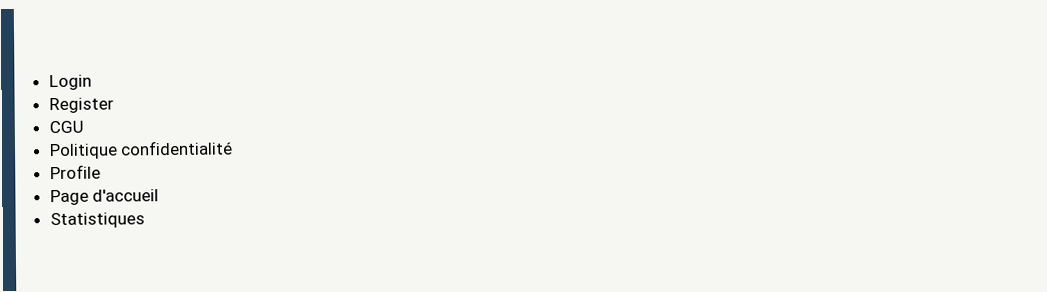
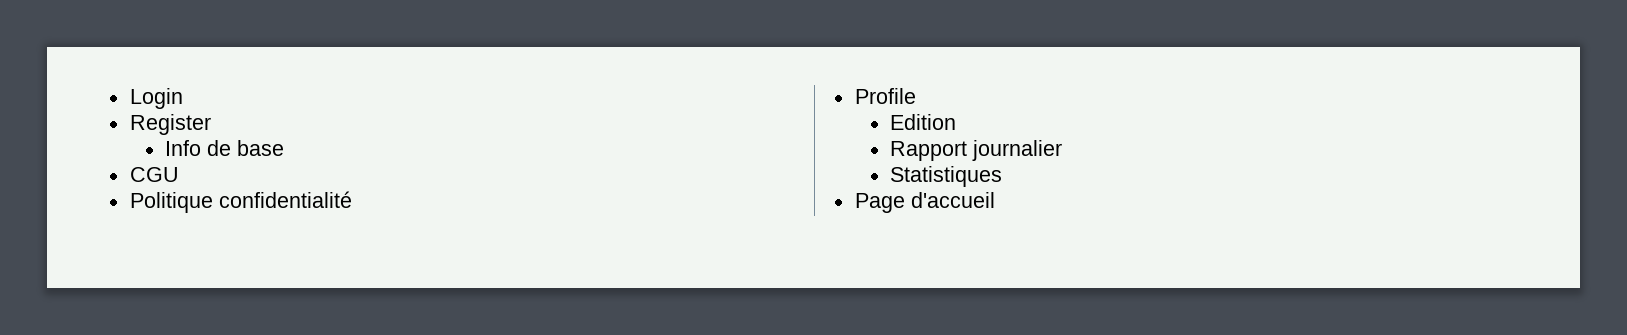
(114, 105) none -> [165,140,285,156] // Info de base
(101, 172) none -> [890,114,957,130] [890,140,1063,161] [890,166,1003,187] // Edition // Rapport journalier // Statistiques
[49,212,145,229] // Statistiques -> (995, 200) none

